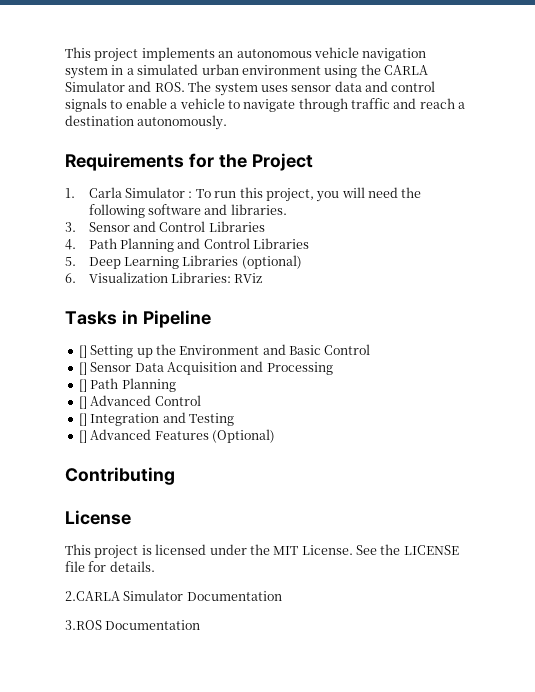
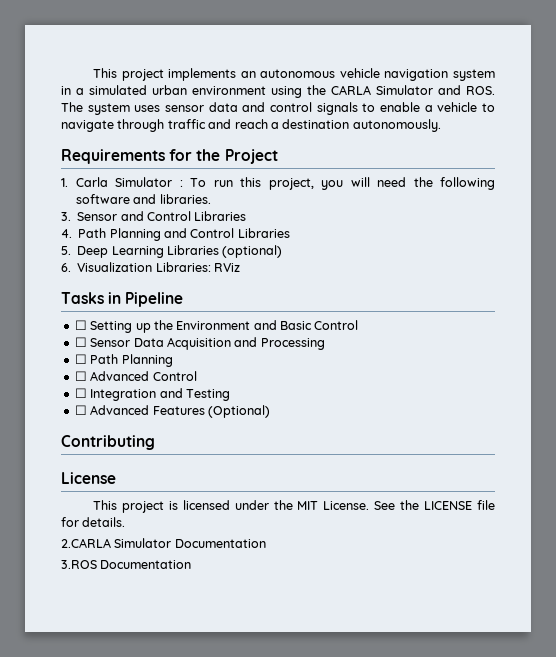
[78,345,87,358] [] -> [74,320,87,330] ☐
[78,362,87,375] [] -> [74,337,87,347] ☐
[78,379,87,392] [] -> [74,354,87,364] ☐
[78,396,87,409] [] -> [74,371,87,381] ☐
[78,413,87,426] [] -> [74,388,87,398] ☐
[78,430,87,443] [] -> [74,405,87,415] ☐

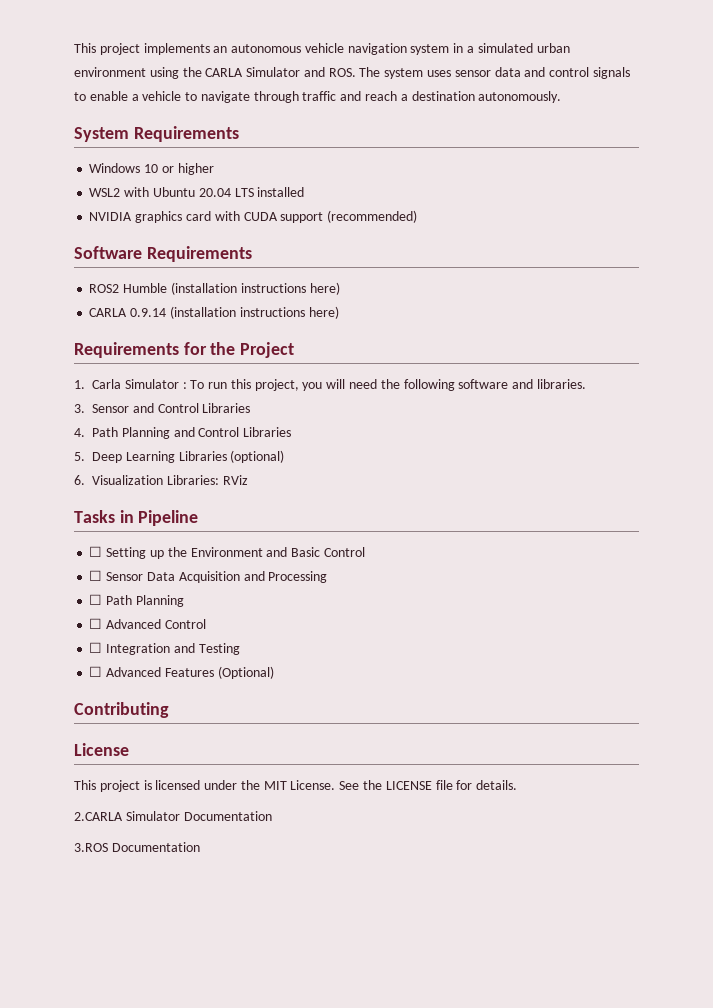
(441, 125) none -> [74,126,239,142] [89,163,214,175] [89,187,305,197] [89,210,418,223] [74,246,252,262] [89,282,340,295] [89,306,339,319] // System Requirements // Windows 10 or higher // WSL2 with Ubuntu 20.04 LTS installed // NVIDIA graphics card with CUDA support (recommended) // Software Requirements // ROS2 Humble (installation instructions here) // CARLA 0.9.14 (installation instructions here)

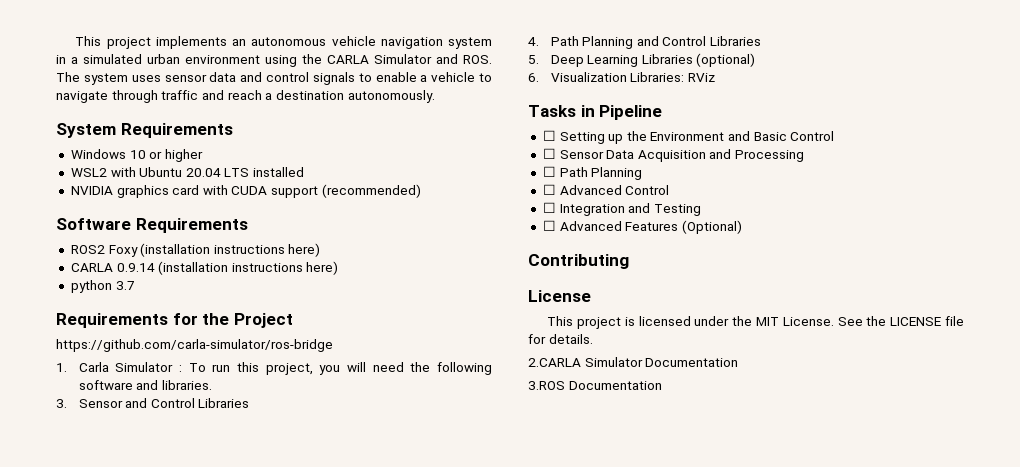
[123,283,168,293] Humble -> [108,245,138,257] Foxy
(339, 312) none -> [70,280,135,293] // python 3.7
(295, 350) none -> [56,339,333,352] // https://github.com/carla-simulator/ros-bridge

